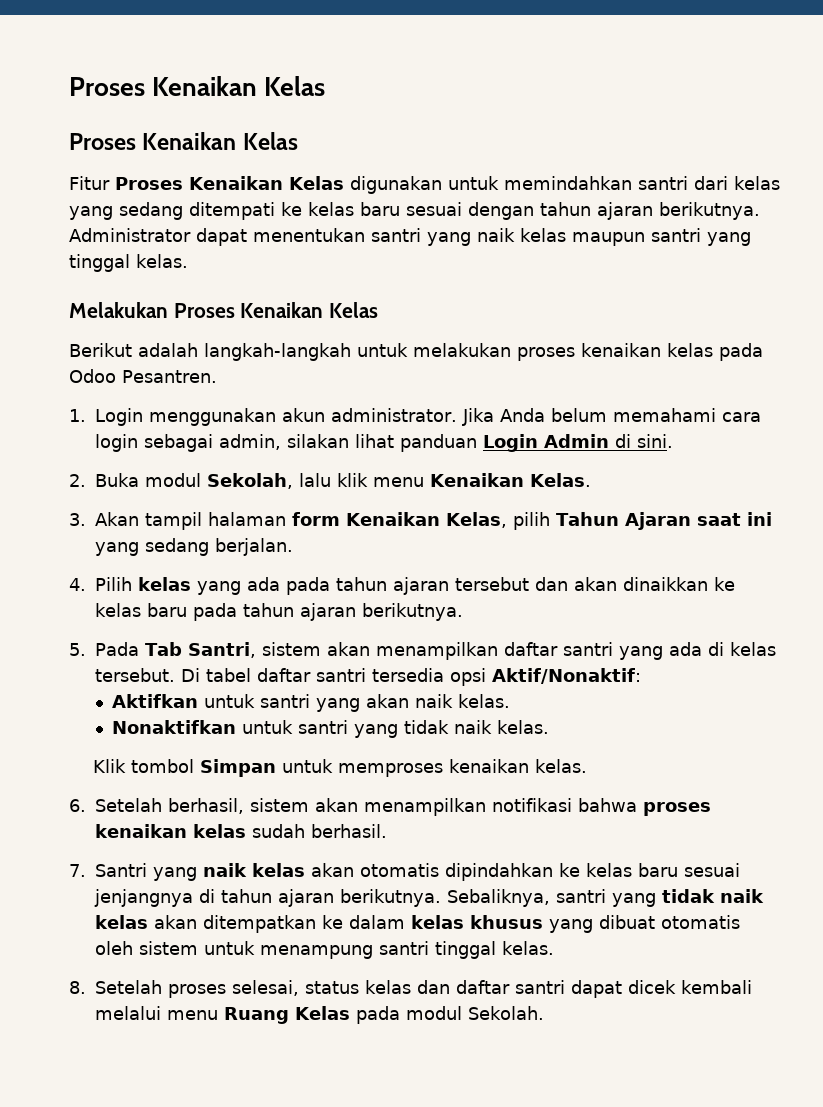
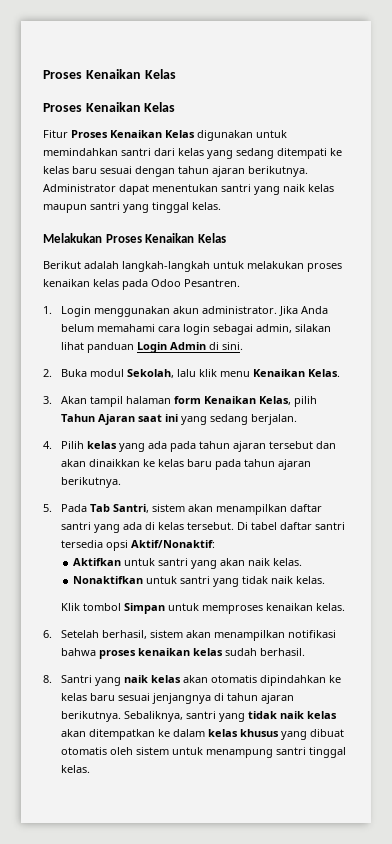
[69,864,86,877] 7. -> [43,675,52,683] 8.
[69,980,752,998] [95,1006,544,1024] // 8. Setelah proses selesai, status kelas dan daftar santri dapat dicek kembali melalui menu Ruang Kelas pada modul Sekolah. -> (90, 769) none

